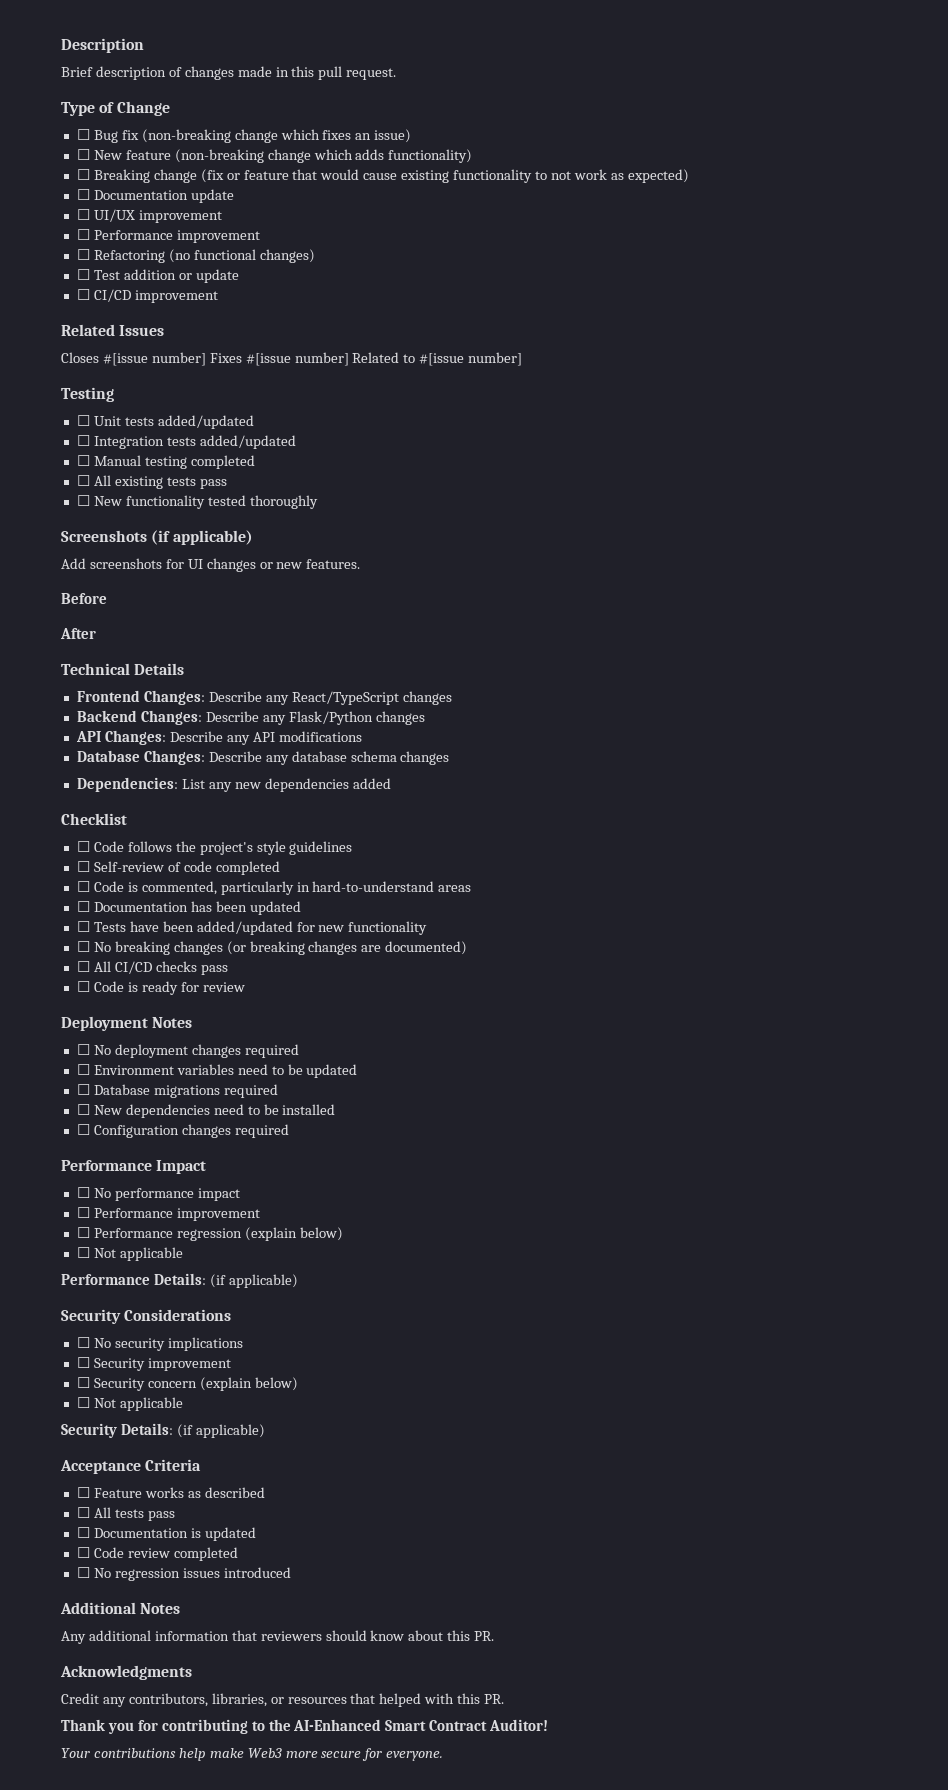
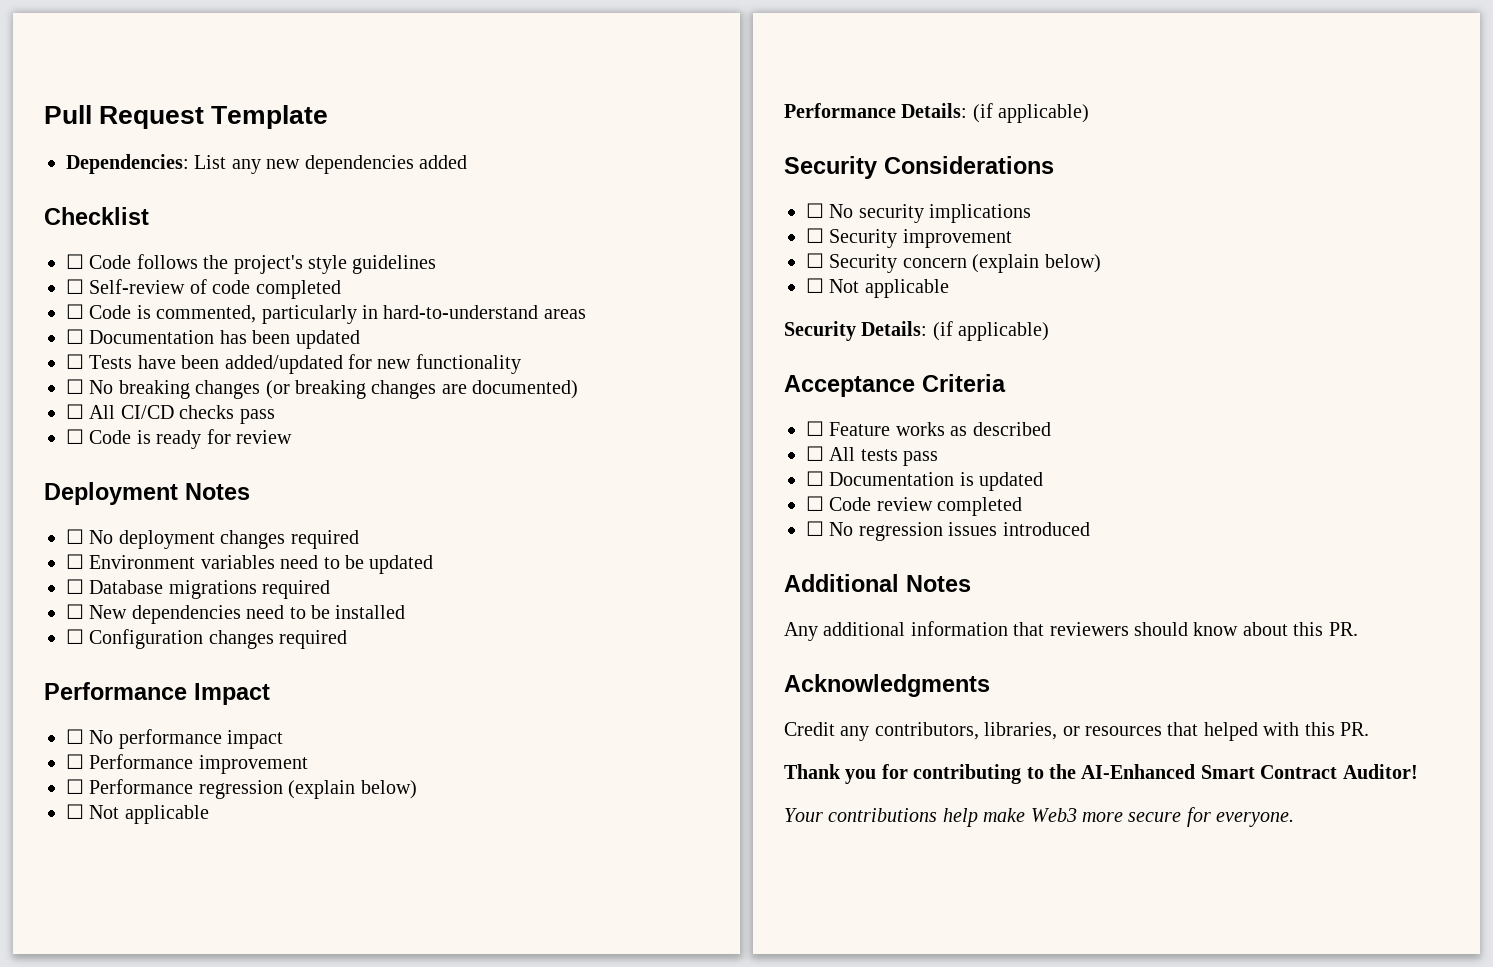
[61,38,144,53] [61,66,397,80] [61,101,170,116] [76,129,412,143] [76,149,473,163] [76,169,689,183] [76,189,234,203] [76,209,222,223] [76,229,260,243] [76,249,315,263] [76,269,239,283] [76,289,218,303] [61,324,165,336] [61,352,523,366] [61,387,114,402] [76,415,254,429] [76,435,296,449] [76,455,255,469] [76,475,227,489] [76,495,318,509] [61,530,253,545] [61,558,361,572] [61,593,107,604] [60,628,96,639] [61,663,185,675] [76,690,452,705] [76,710,425,725] [75,730,362,745] [76,750,450,765] Description // Brief description of changes made in this pull request. // Type of Change // ☐ Bug fix (non-breaking change which fixes an issue) // ☐ New feature (non-breaking change which adds functionality) // ☐ Breaking change (fix or feature that would cause existing functionality to not work as expected) // ☐ Documentation update // ☐ UI/UX improvement // ☐ Performance improvement // ☐ Refactoring (no functional changes) // ☐ Test addition or update // ☐ CI/CD improvement // Related Issues // Closes #[issue number] Fixes #[issue number] Related to #[issue number] // Testing // ☐ Unit tests added/updated // ☐ Integration tests added/updated // ☐ Manual testing completed // ☐ All existing tests pass // ☐ New functionality tested thoroughly // Screenshots (if applicable) // Add screenshots for UI changes or new features. // Before // After // Technical Details // Frontend Changes: Describe any React/TypeScript changes // Backend Changes: Describe any Flask/Python changes // API Changes: Describe any API modifications // Database Changes: Describe any database schema changes -> [44,105,329,129] Pull Request Template

